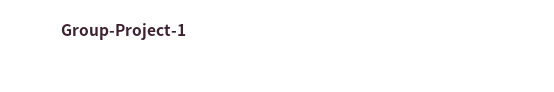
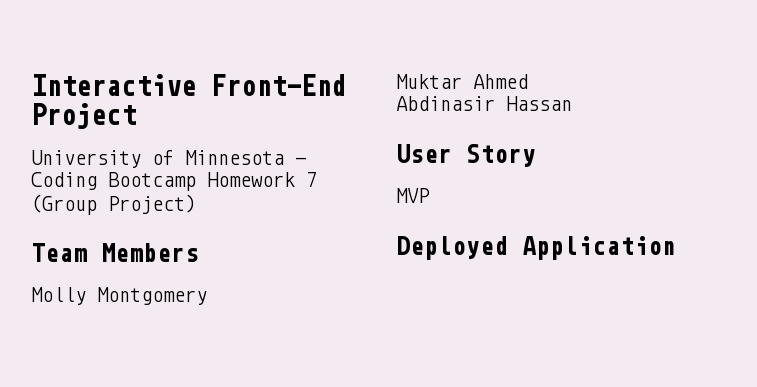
[61,23,186,40] Group-Project-1 -> [31,74,346,96] [31,103,136,129] [31,150,306,168] [31,172,317,191] [31,194,196,215] [31,243,199,262] [31,287,207,305] [396,74,528,89] [396,96,572,111] [396,144,536,167] [396,188,430,203] [396,236,676,260] Interactive Front-End Project // University of Minnesota - Coding Bootcamp Homework 7 (Group Project) // Team Members // Molly Montgomery // Muktar Ahmed // Abdinasir Hassan // User Story // MVP // Deployed Application

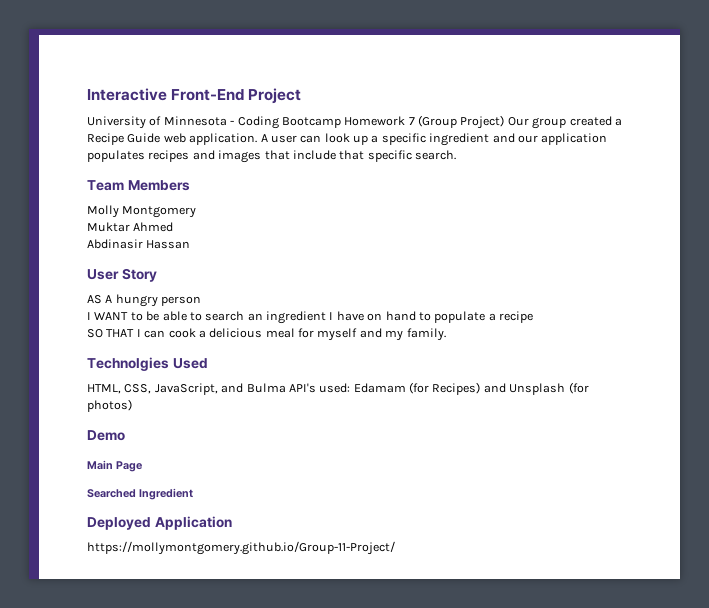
(196, 204) none -> [507,116,622,129] [87,133,608,146] [87,150,456,163] Our group created a Recipe Guide web application. A user can look up a specific ingredient and our application populates recipes and images that include that specific search.
[396,188,430,203] MVP -> [87,294,202,307] [87,311,533,324] [87,328,446,341] [87,357,208,371] [87,382,589,395] [87,399,132,412] [87,430,125,441] [87,460,142,472] [87,488,193,500] AS A hungry person // I WANT to be able to search an ingredient I have on hand to populate a recipe // SO THAT I can cook a delicious meal for myself and my family. // Technolgies Used // HTML, CSS, JavaScript, and Bulma API's used: Edamam (for Recipes) and Unsplash (for photos) // Demo // Main Page // Searched Ingredient
(676, 248) none -> [87,541,395,555] // https://mollymontgomery.github.io/Group-11-Project/

